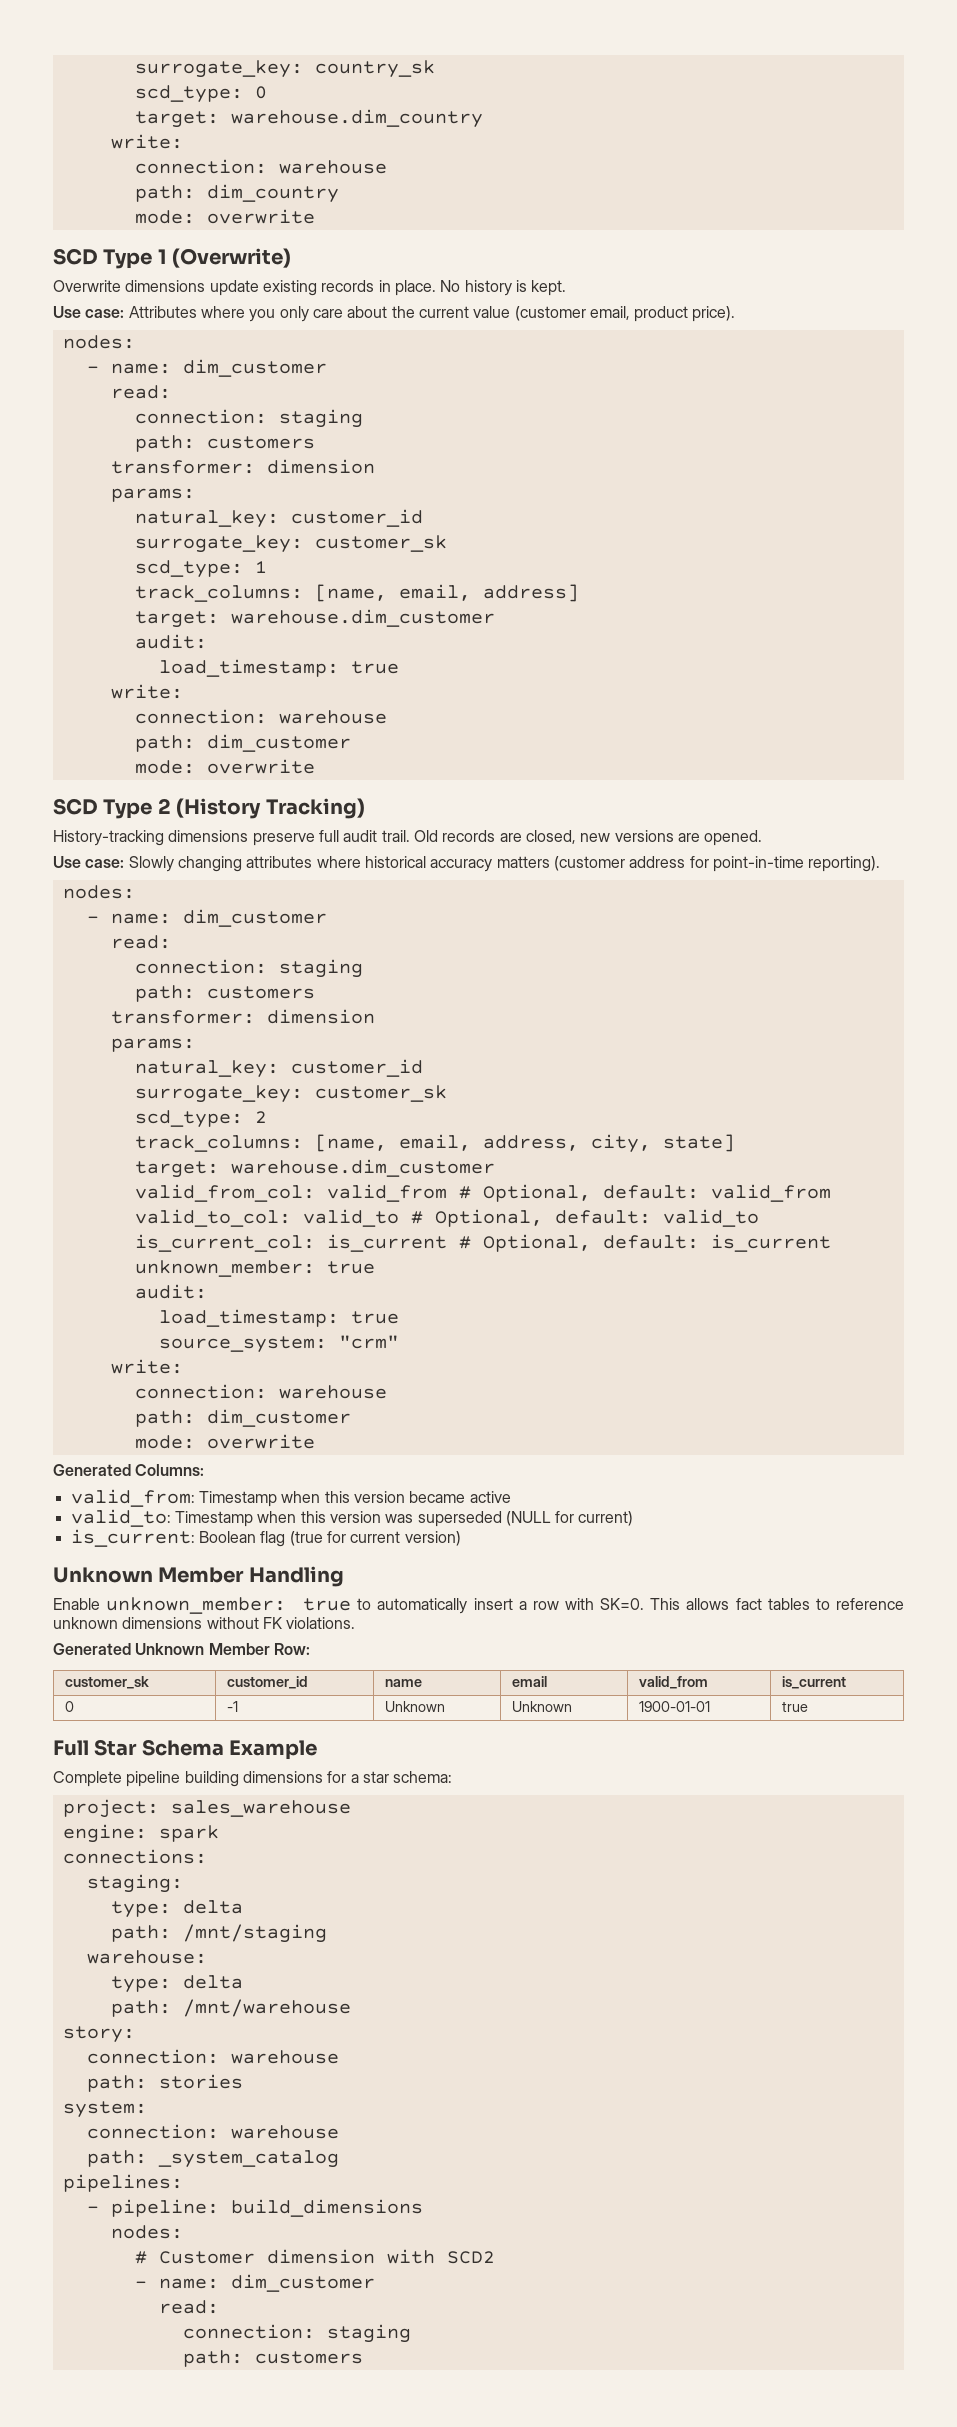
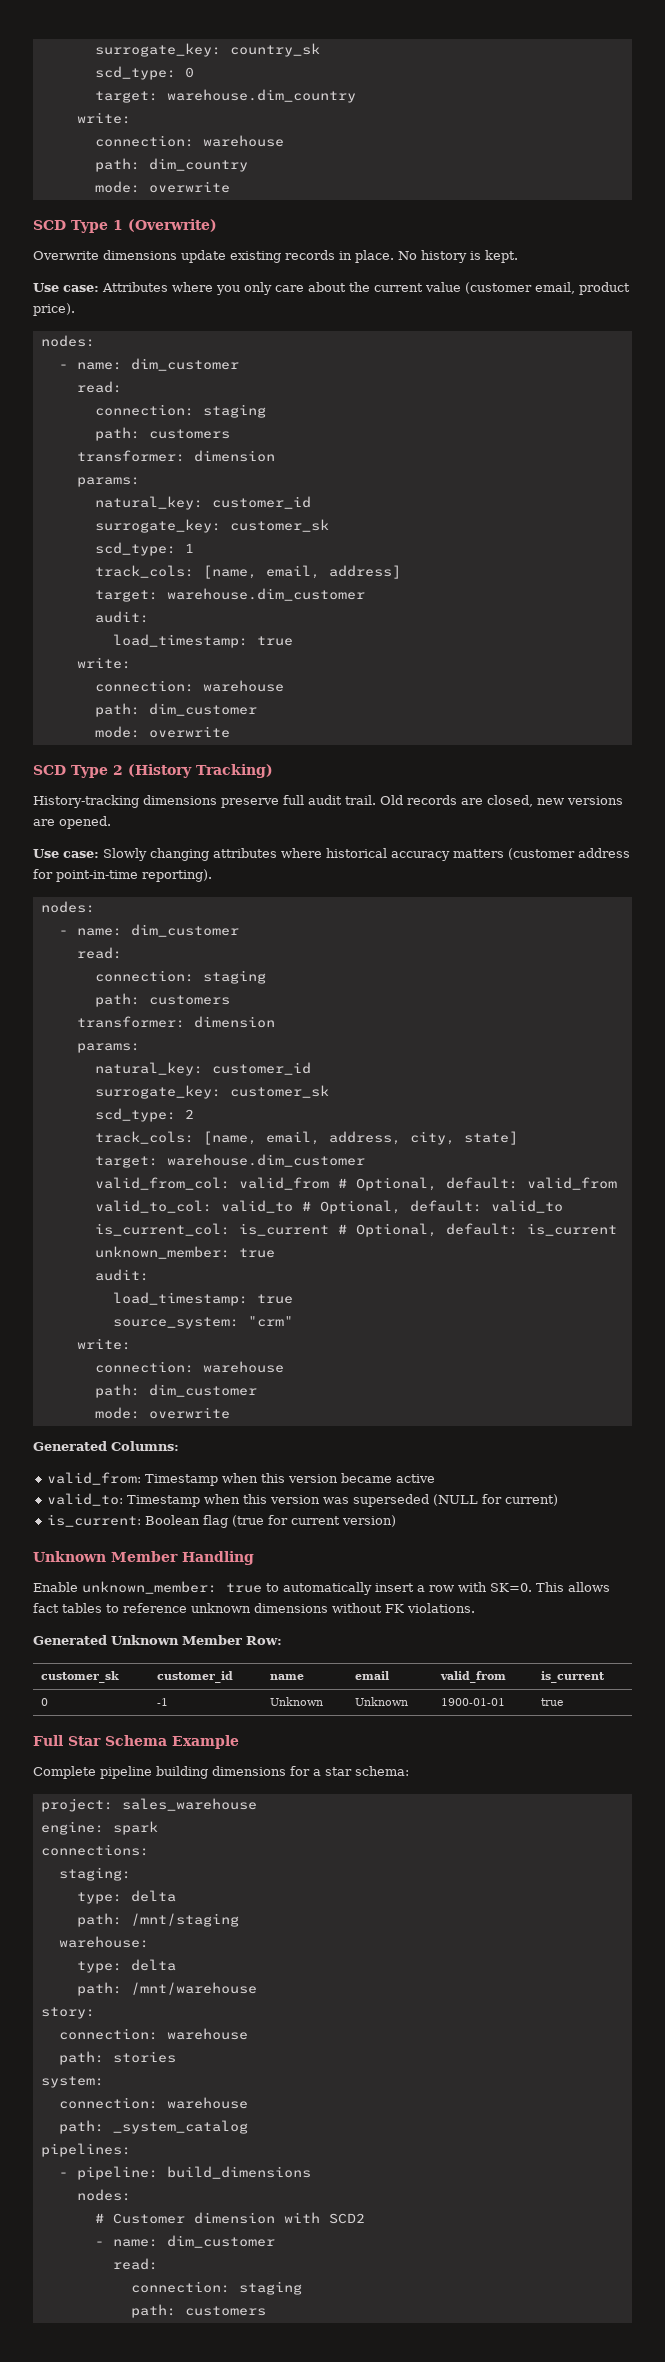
[134,585,303,602] track_columns: -> [94,565,194,578] track_cols:
[134,1135,303,1152] track_columns: -> [94,1131,194,1144] track_cols:

